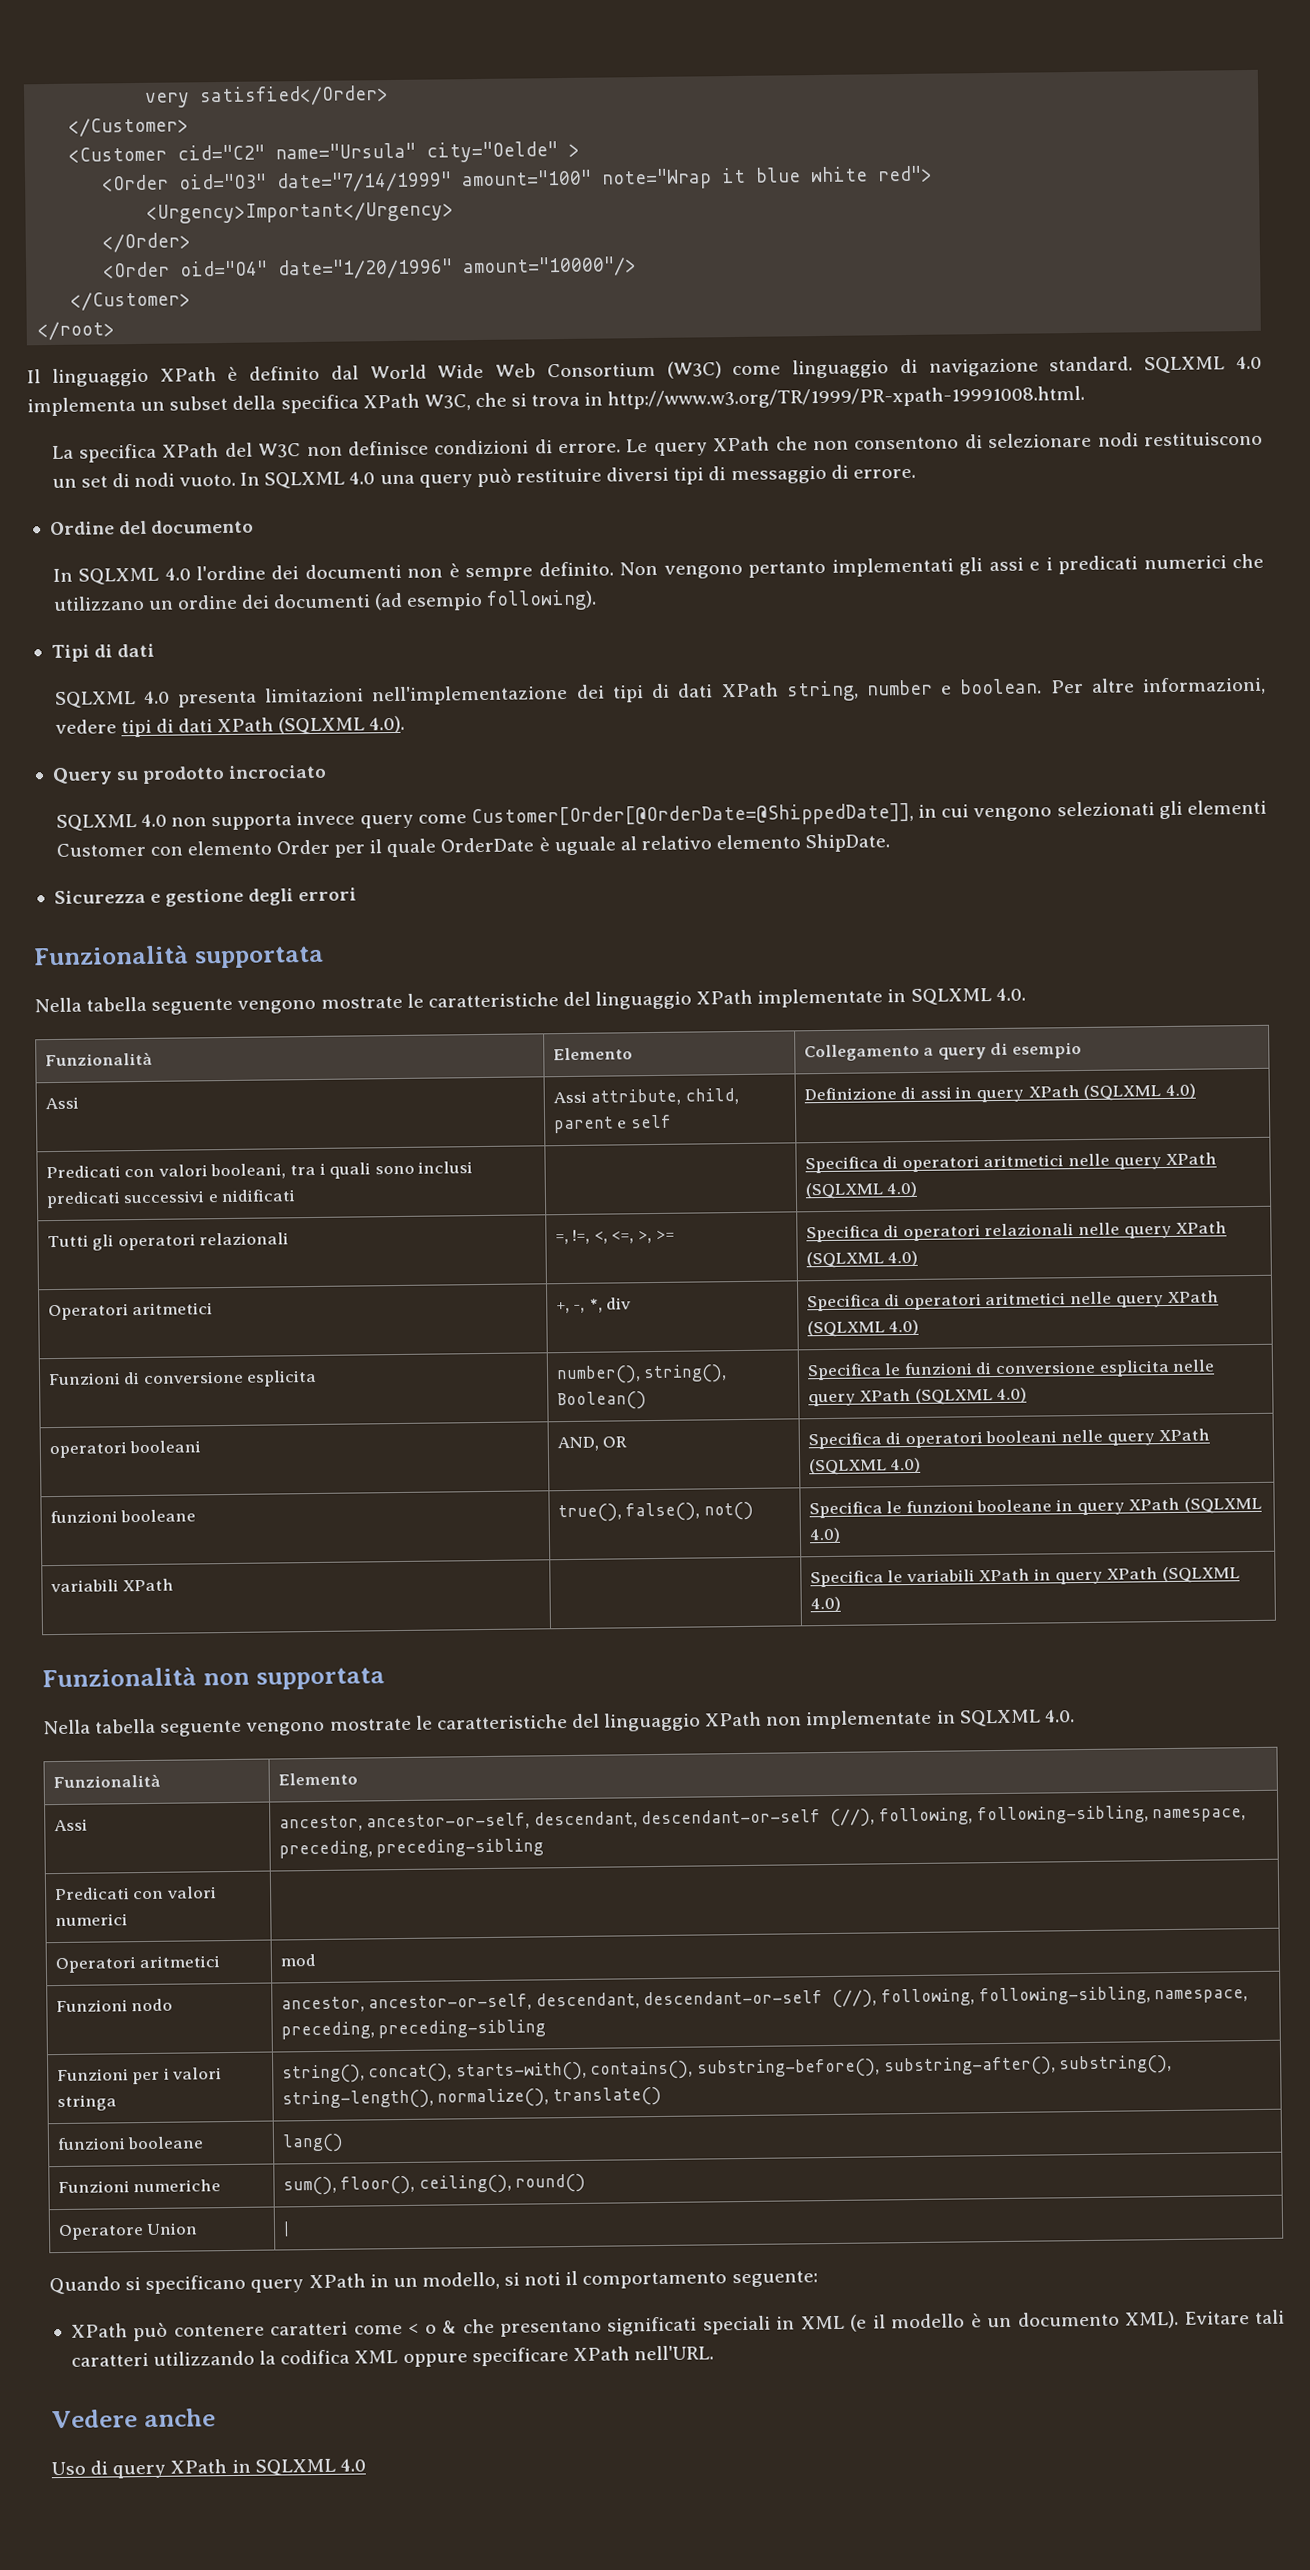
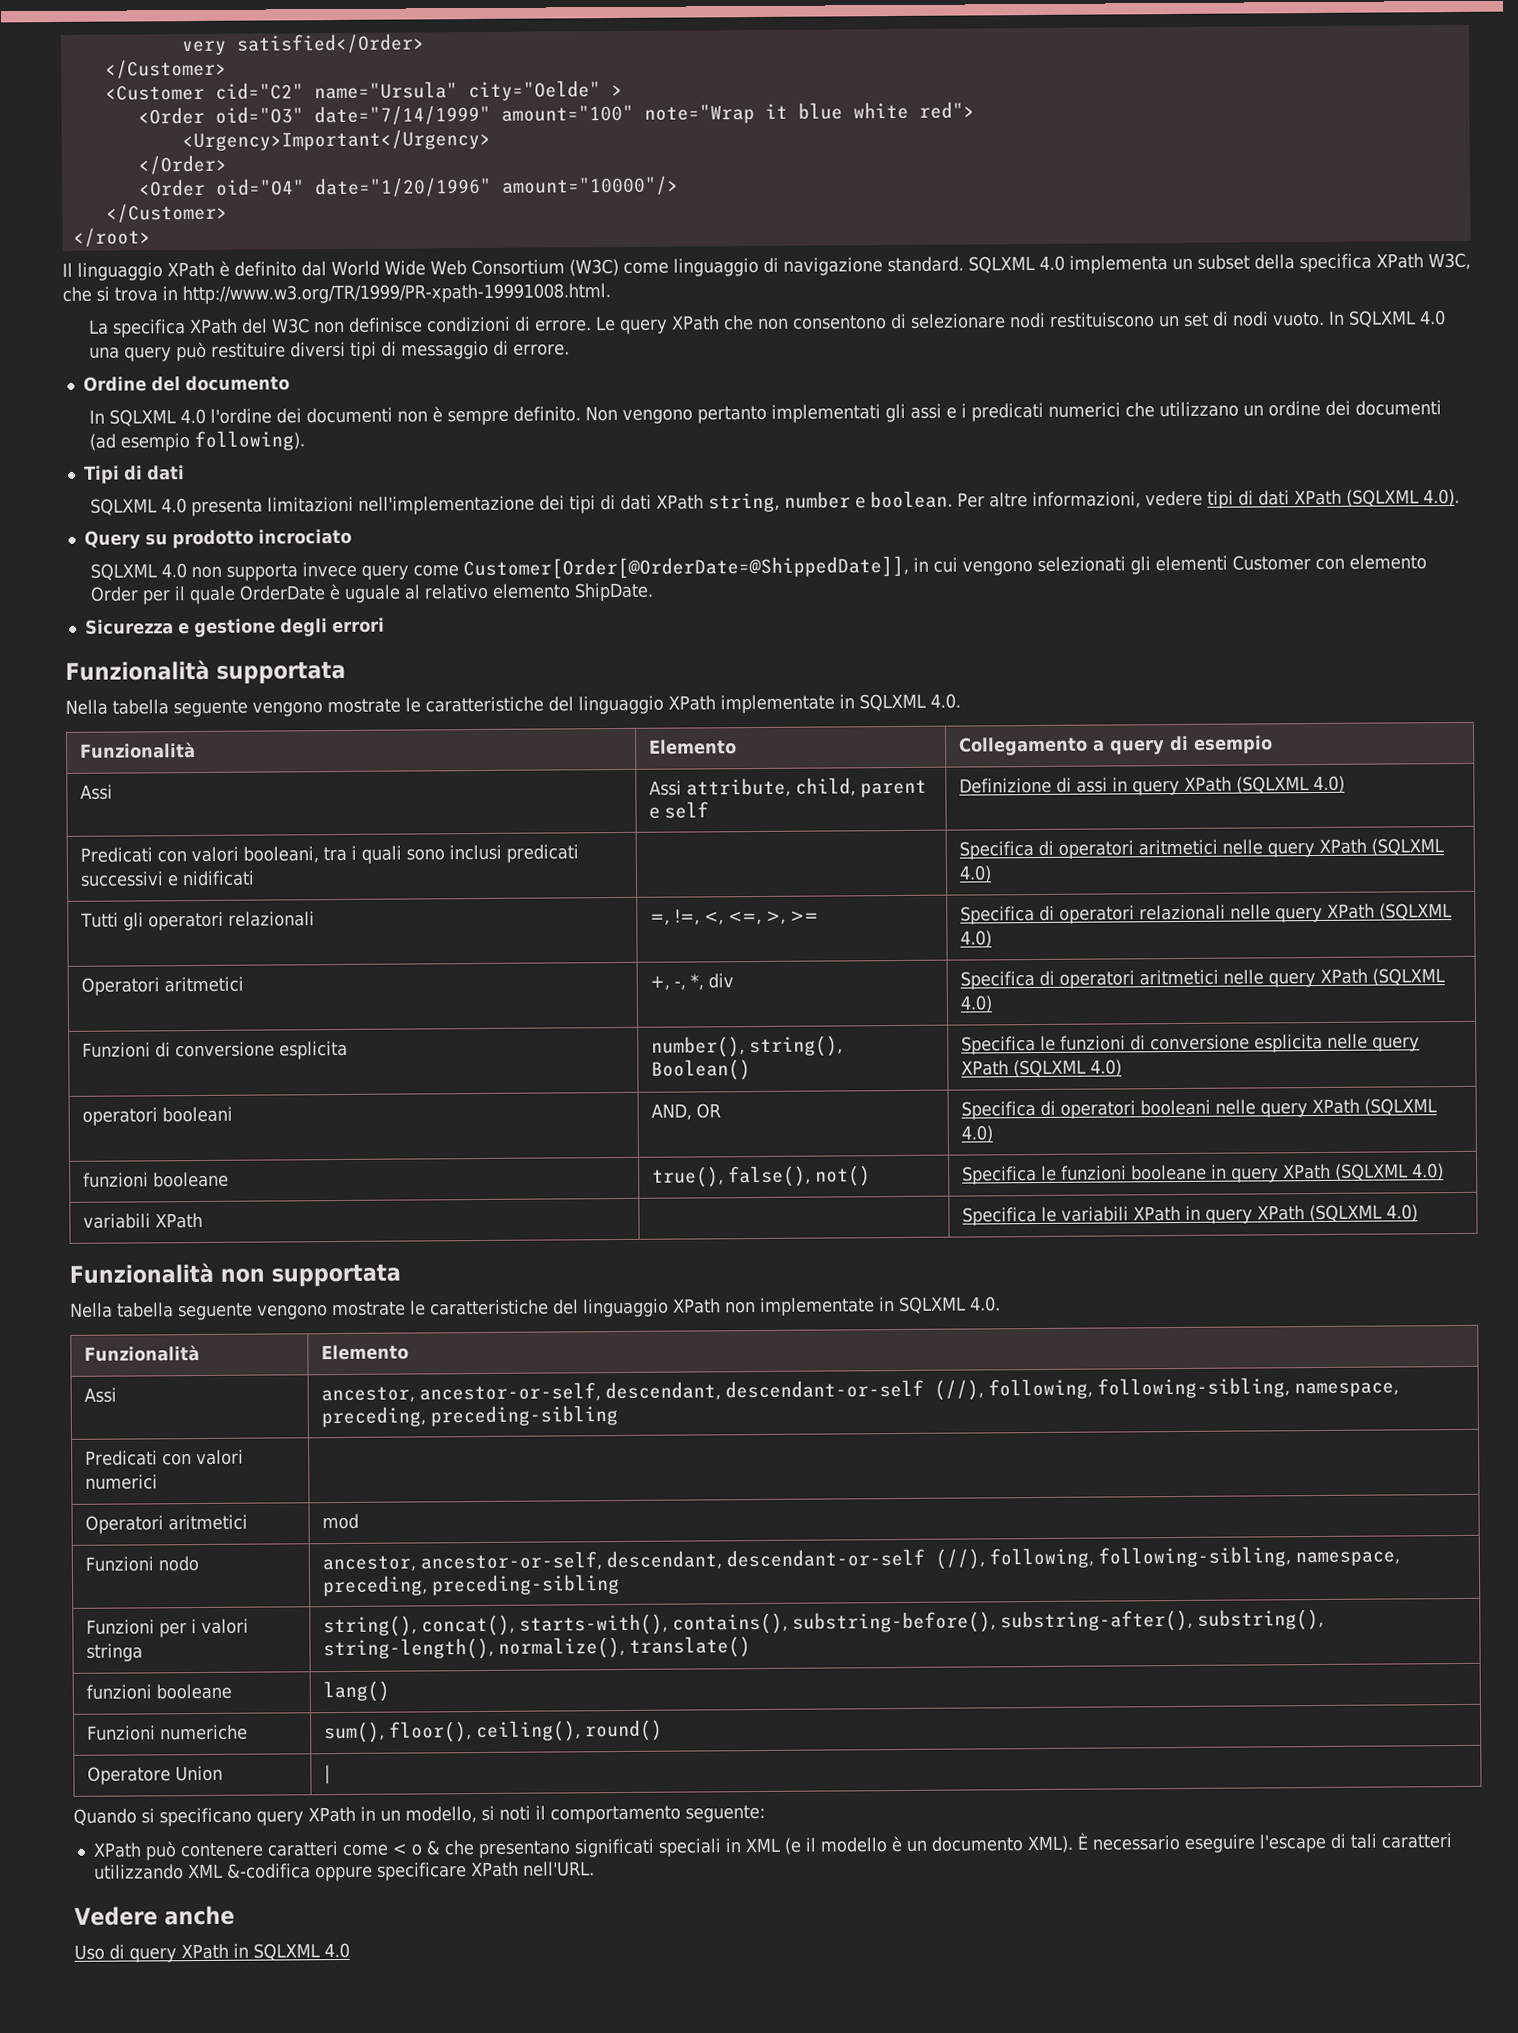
[1184,2309,1286,2325] [70,2349,399,2367] Evitare tali caratteri utilizzando la codifica XML -> [1076,1832,1452,1853] [93,1863,311,1880] È necessario eseguire l'escape di tali caratteri utilizzando XML &-codifica

